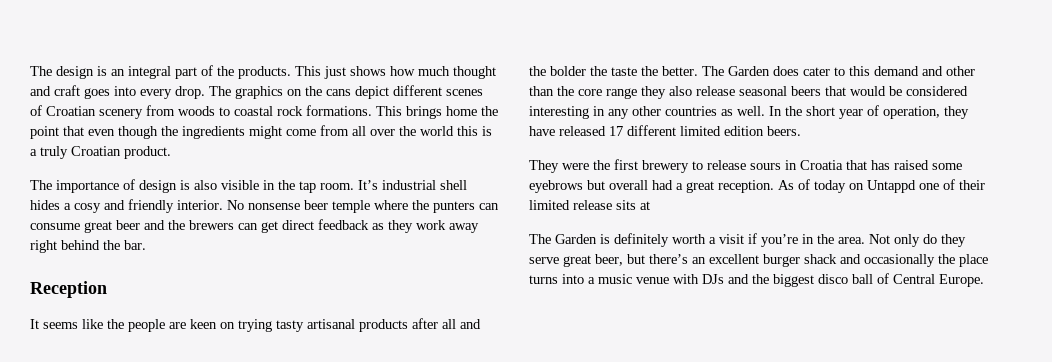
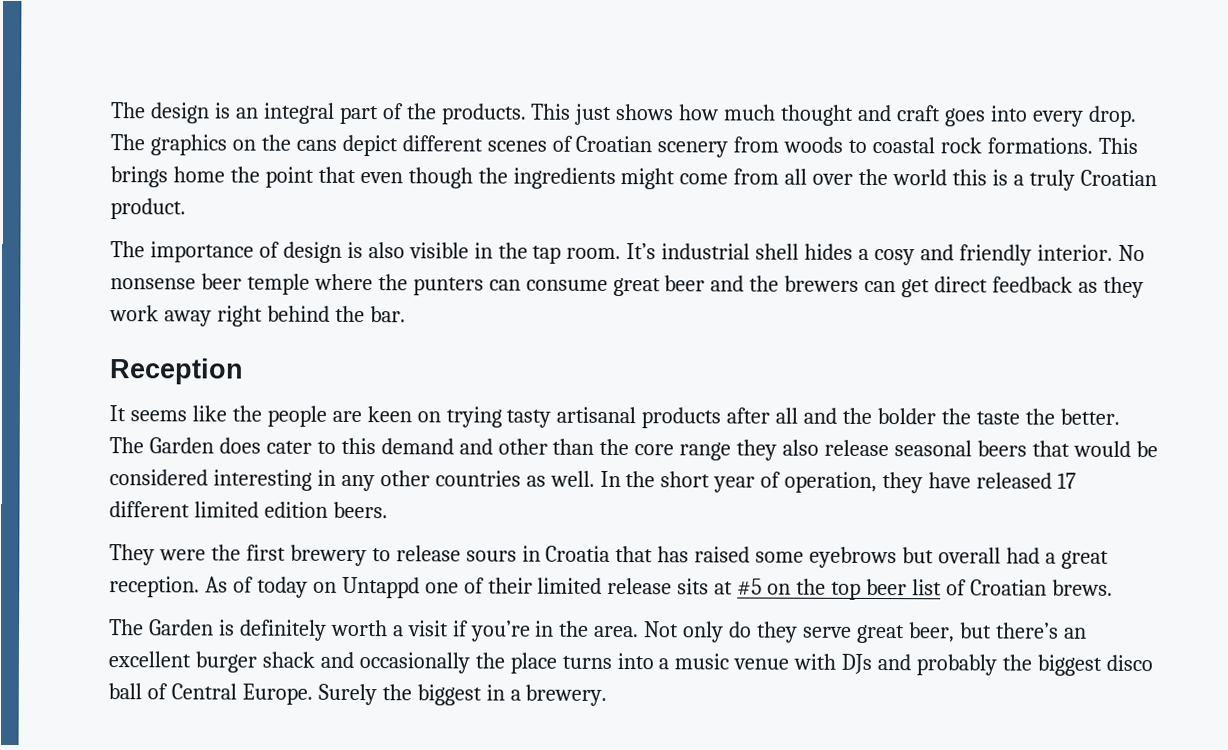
(650, 205) none -> [737,578,1113,600] #5 on the top beer list of Croatian brews.
(749, 279) none -> [916,654,998,676] probably
(984, 280) none -> [317,683,608,706] Surely the biggest in a brewery.

